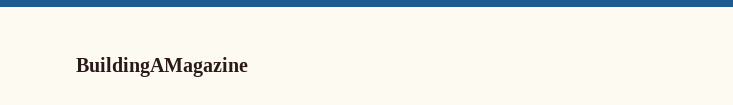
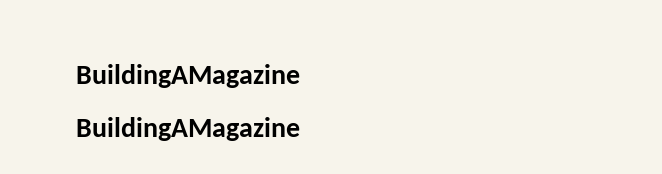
[76,57,248,77] BuildingAMagazine -> [76,64,300,88] [76,117,300,141] BuildingAMagazine // BuildingAMagazine

